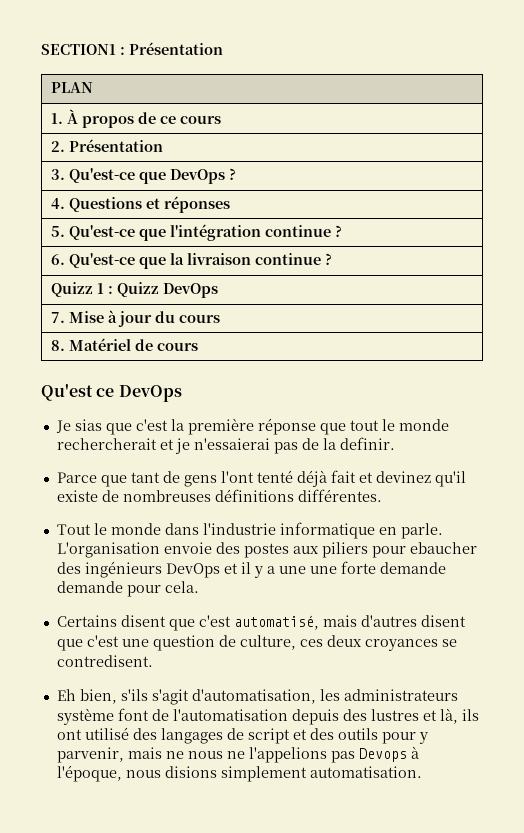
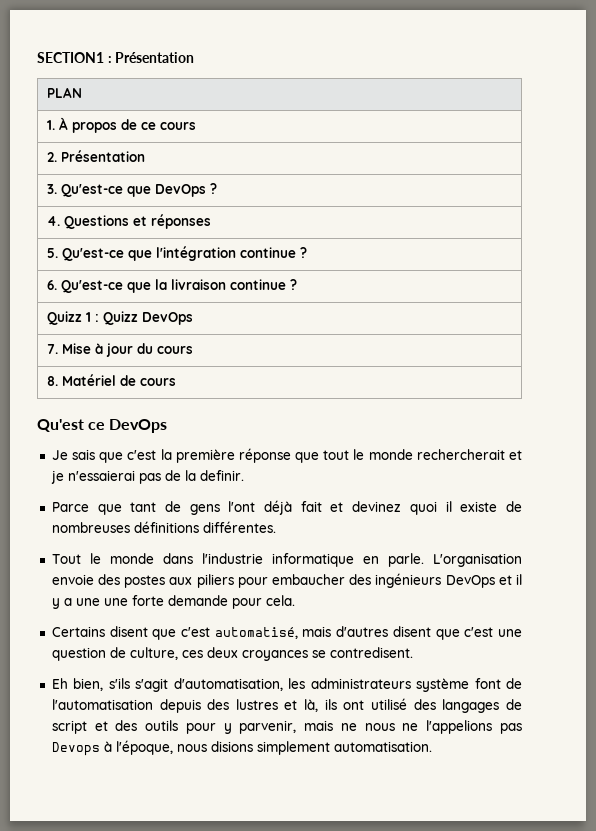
[74,419,102,431] sias -> [72,449,96,460] sais
[256,470,293,483] tenté -> (256, 506) none
[434,471,466,487] qu'il -> [409,501,452,515] quoi il
[409,542,477,554] ebaucher -> [272,574,346,585] embaucher
[56,581,123,593] demande -> (228, 600) none

